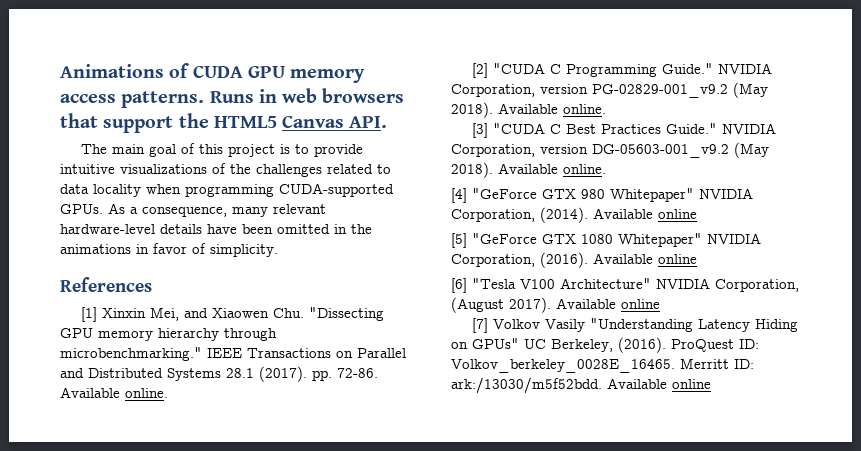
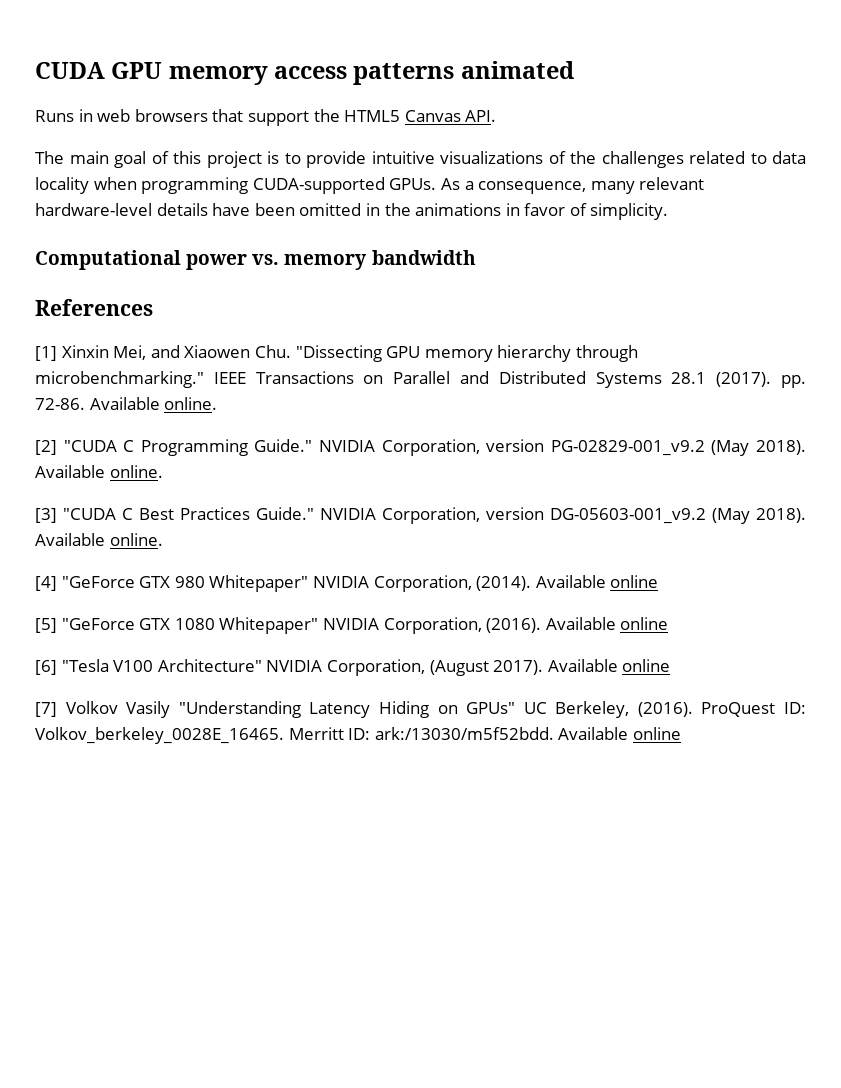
[60,63,190,78] Animations of -> (35, 70) none
[121,91,205,108] patterns. -> [353,61,574,85] patterns animated //
(278, 250) none -> [35,250,476,270] // Computational power vs. memory bandwidth

